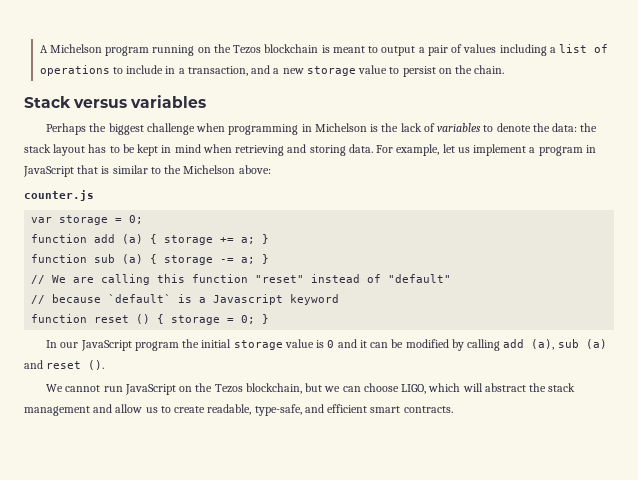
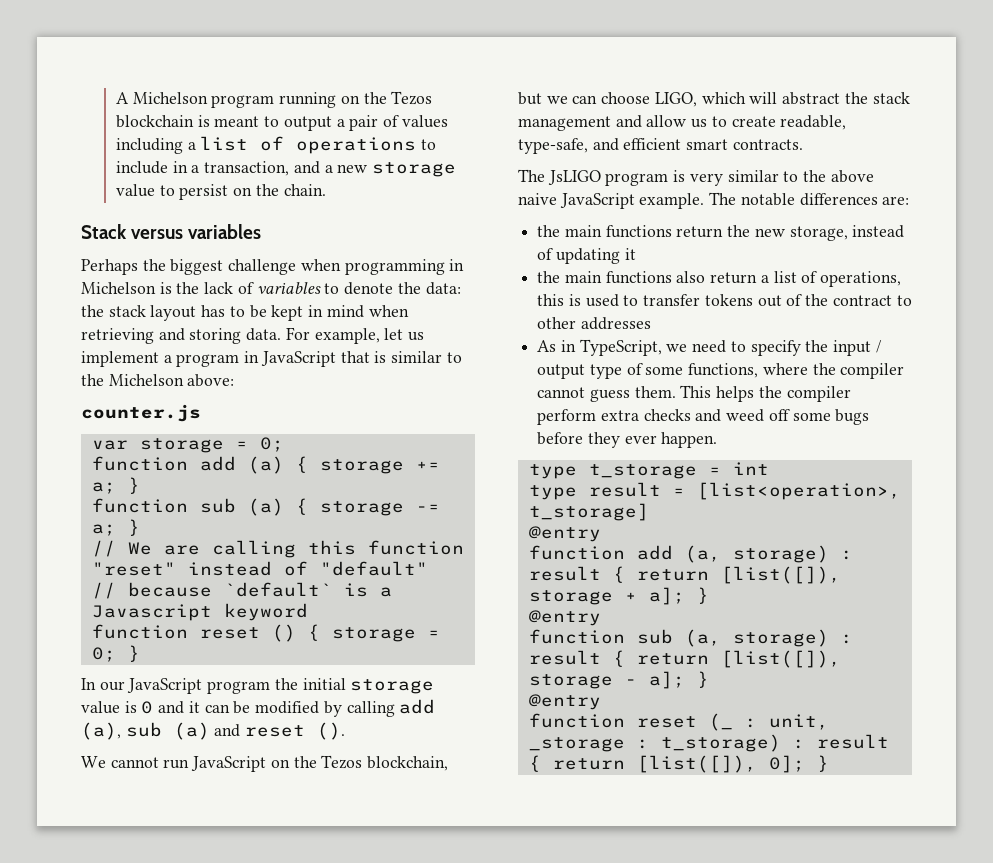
(453, 409) none -> [518,169,874,186] [518,192,910,209] [537,225,905,241] [537,248,636,264] [537,271,902,287] [537,294,912,307] [537,317,651,330] [537,339,882,356] [537,363,905,379] [537,385,851,402] [537,409,870,425] [537,432,718,448] [528,462,769,479] [528,482,901,500] [528,503,649,521] [528,526,601,542] [528,545,853,563] [528,566,841,584] [528,587,709,605] [528,610,601,626] [528,629,853,647] [528,650,841,668] [528,671,709,689] [528,694,601,710] [528,713,829,731] [528,734,889,752] [528,755,829,773] // The JsLIGO program is very similar to the above naive JavaScript example. The notable differences are: // the main functions return the new storage, instead of updating it // the main functions also return a list of operations, this is used to transfer tokens out of the contract to other addresses // As in TypeScript, we need to specify the input / output type of some functions, where the compiler cannot guess them. This helps the compiler perform extra checks and weed off some bugs before they ever happen. // type t_storage = int // type result = [list<operation>, t_storage] // @entry // function add (a, storage) : result { return [list([]), storage + a]; } // @entry // function sub (a, storage) : result { return [list([]), storage - a]; } // @entry // function reset (_ : unit, _storage : t_storage) : result { return [list([]), 0]; }

